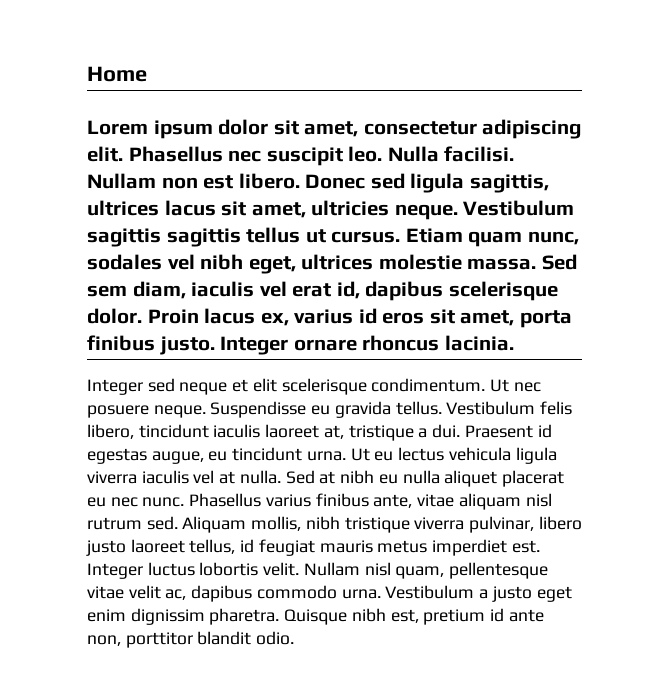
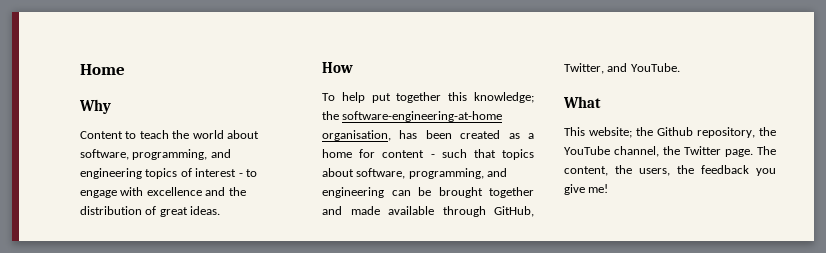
[87,119,582,139] [87,146,515,166] [87,173,549,193] [87,200,575,220] [87,227,579,247] [87,254,577,274] [87,281,558,301] [87,308,572,328] [87,335,514,355] [87,378,541,395] [87,401,573,418] [87,424,552,441] [87,447,557,464] [87,470,564,487] [87,493,552,510] [87,516,582,533] [86,539,540,556] [87,562,549,579] [87,585,572,602] [87,608,544,625] [87,631,295,648] Lorem ipsum dolor sit amet, consectetur adipiscing elit. Phasellus nec suscipit leo. Nulla facilisi. Nullam non est libero. Donec sed ligula sagittis, ultrices lacus sit amet, ultricies neque. Vestibulum sagittis sagittis tellus ut cursus. Etiam quam nunc, sodales vel nibh eget, ultrices molestie massa. Sed sem diam, iaculis vel erat id, dapibus scelerisque dolor. Proin lacus ex, varius id eros sit amet, porta finibus justo. Integer ornare rhoncus lacinia. // Integer sed neque et elit scelerisque condimentum. Ut nec posuere neque. Suspendisse eu gravida tellus. Vestibulum felis libero, tincidunt iaculis laoreet at, tristique a dui. Praesent id egestas augue, eu tincidunt urna. Ut eu lectus vehicula ligula viverra iaculis vel at nulla. Sed at nibh eu nulla aliquet placerat eu nec nunc. Phasellus varius finibus ante, vitae aliquam nisl rutrum sed. Aliquam mollis, nibh tristique viverra pulvinar, libero justo laoreet tellus, id feugiat mauris metus imperdiet est. Integer luctus lobortis velit. Nullam nisl quam, pellentesque vitae velit ac, dapibus commodo urna. Vestibulum a justo eget enim dignissim pharetra. Quisque nibh est, pretium id ante non, porttitor blandit odio. -> [79,99,111,114] [80,130,259,139] [80,149,231,160] [80,168,257,179] [80,187,246,198] [80,206,221,217] [322,62,353,73] [322,92,534,103] [322,111,503,122] [322,130,534,141] [322,149,534,160] [322,168,508,179] [322,187,534,198] [322,206,534,217] [564,63,680,74] [563,96,601,108] [564,127,776,138] [564,146,776,157] [564,165,776,176] [564,184,609,195] Why // Content to teach the world about software, programming, and engineering topics of interest - to engage with excellence and the distribution of great ideas. // How // To help put together this knowledge; the software-engineering-at-home organisation, has been created as a home for content - such that topics about software, programming, and engineering can be brought together and made available through GitHub, Twitter, and YouTube. // What // This website; the Github repository, the YouTube channel, the Twitter page. The content, the users, the feedback you give me!

